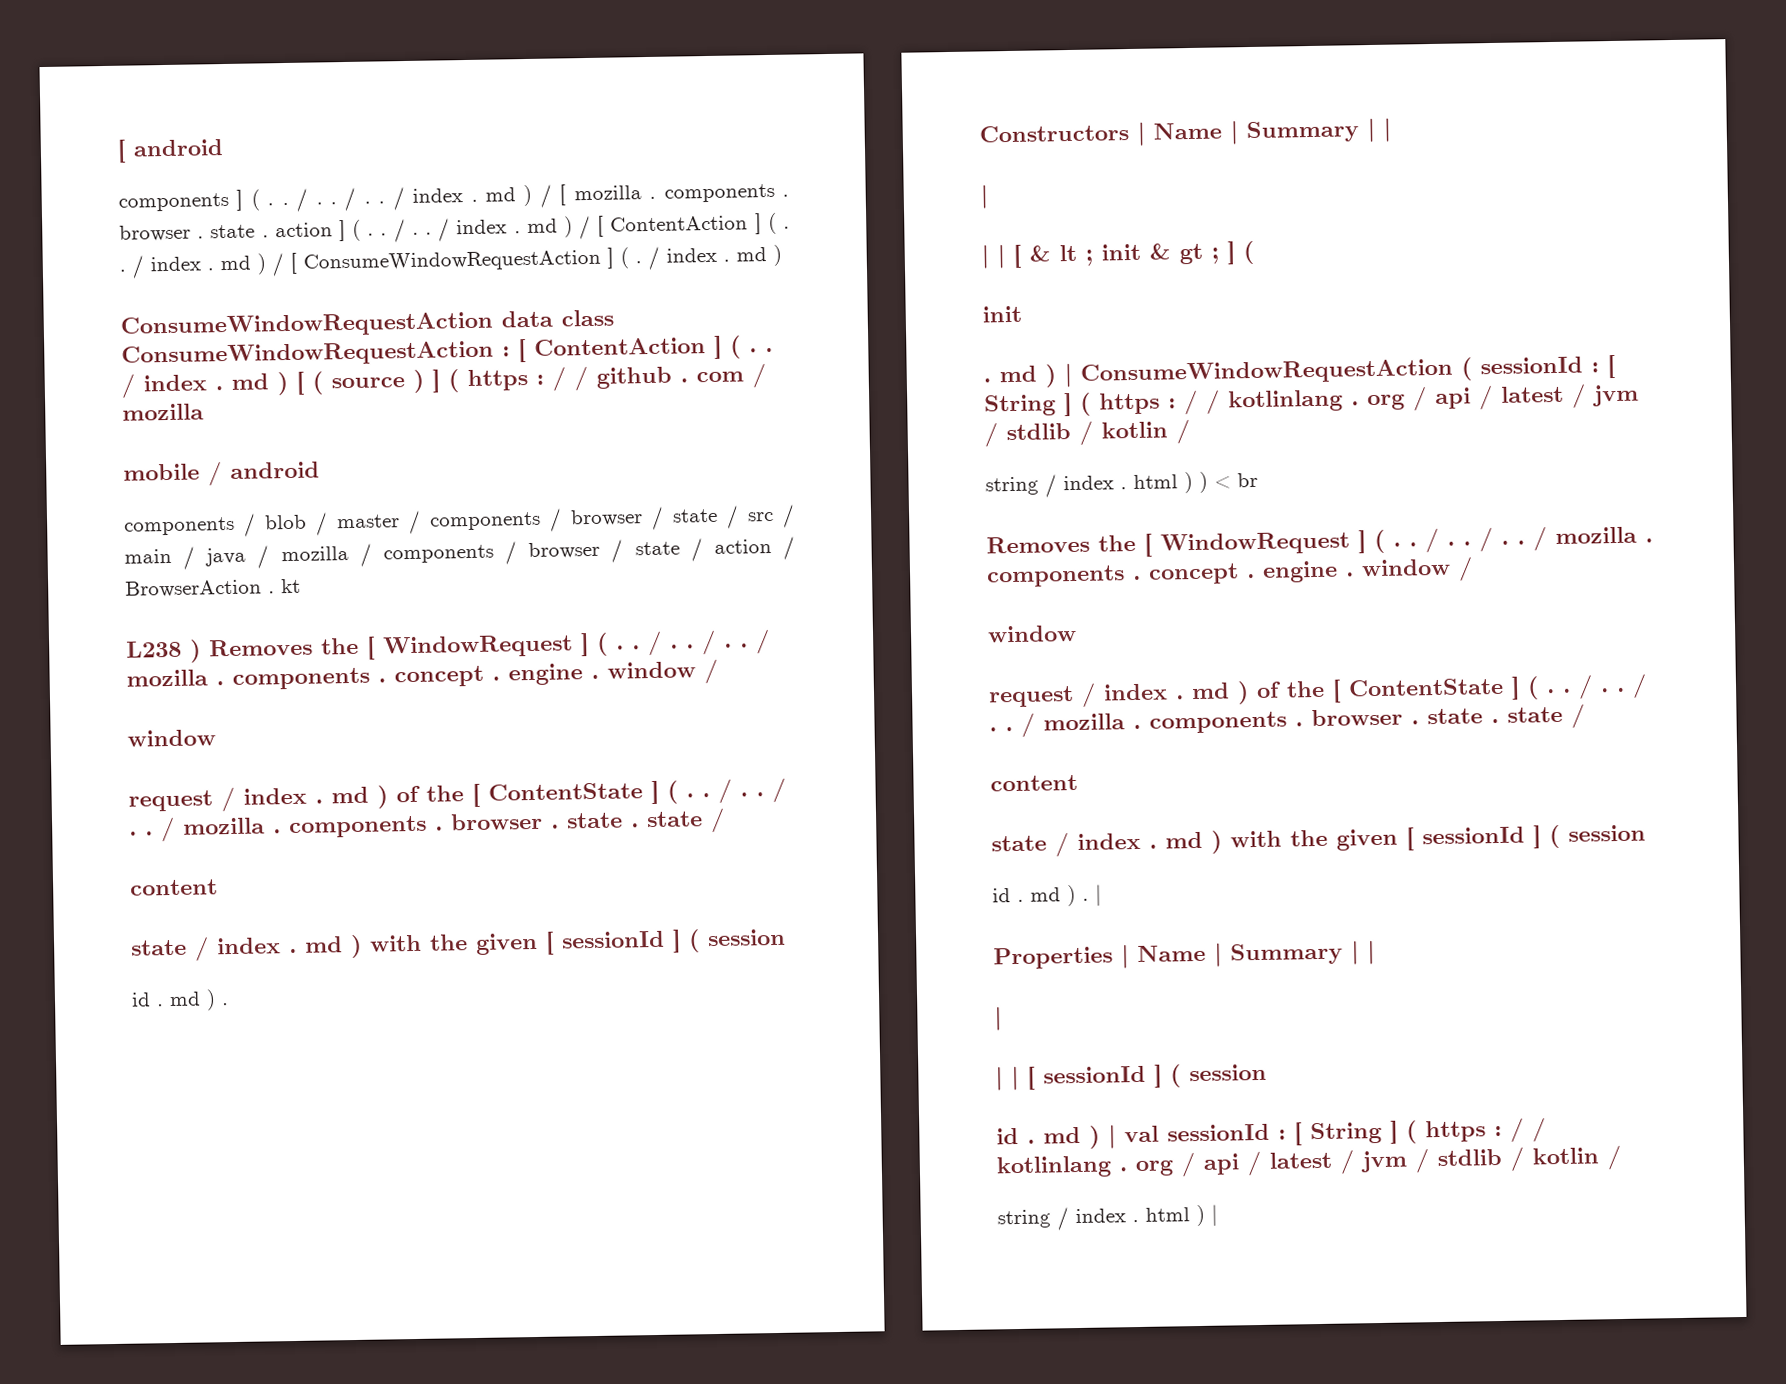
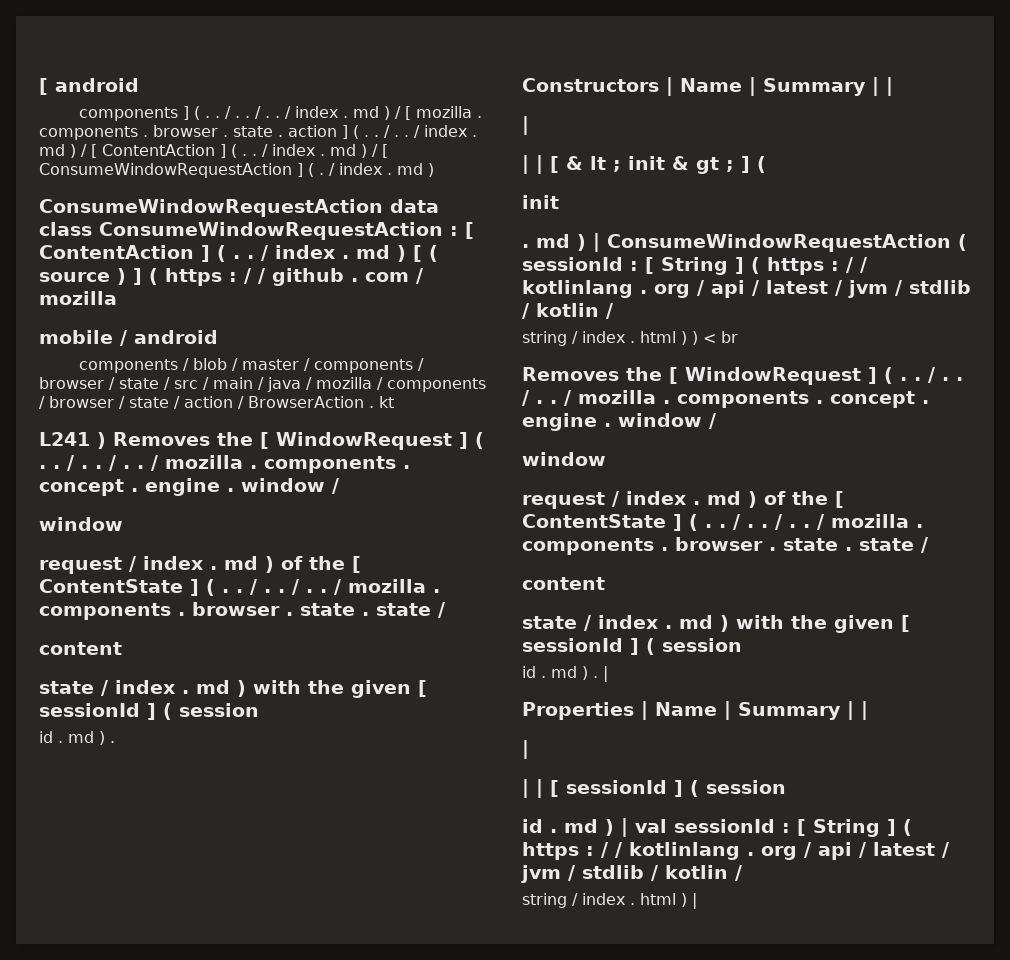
[126,640,182,658] L238 -> [39,432,90,446] L241

